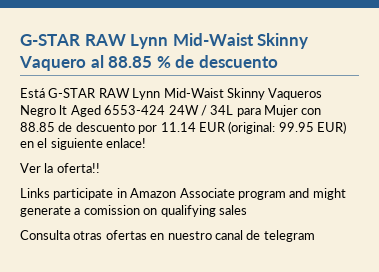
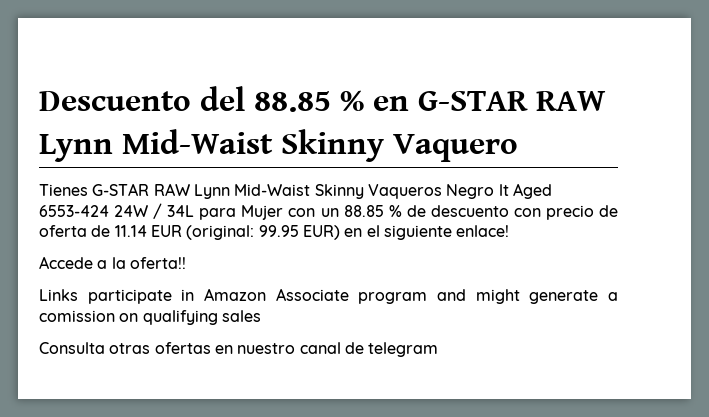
(20, 40) none -> [39,86,409,112] Descuento del 88.85 % en
[90,55,278,68] [20,88,45,98] al 88.85 % de descuento // Está -> [39,184,88,196] // Tienes
[20,122,158,134] 88.85 de descuento por -> [320,205,618,220] [39,225,111,237] un 88.85 % de descuento con precio de oferta de
[20,163,41,173] Ver -> [39,256,108,269] Accede a

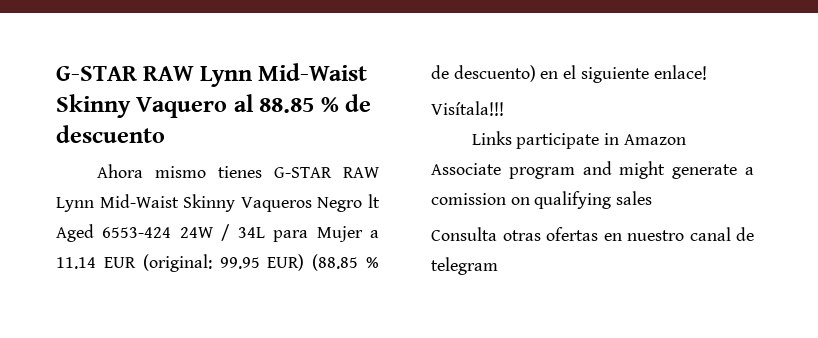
[39,86,409,112] Descuento del 88.85 % en -> (56, 73) none
[39,184,88,196] // Tienes -> [233,94,372,113] [56,125,165,143] [96,164,262,178] al 88.85 % de descuento // Ahora mismo tienes
[288,205,618,220] [39,225,111,237] con un 88.85 % de descuento con precio de oferta de -> [370,230,380,238] a
(340, 232) none -> [312,254,379,271] [431,65,536,82] (88.85 % de descuento)
[39,256,186,269] Accede a la oferta!! -> [431,101,504,116] Visítala!!!

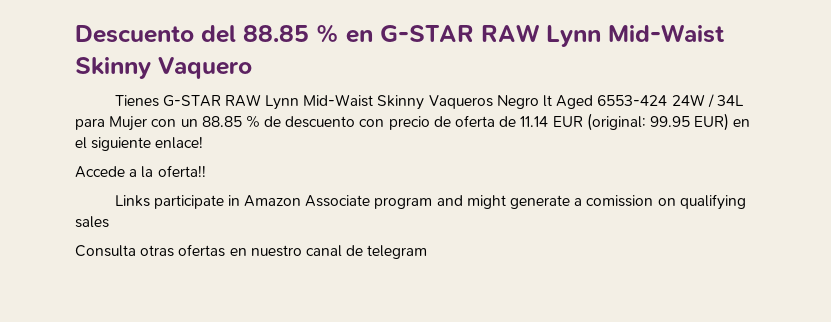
(56, 73) none -> [75,24,373,43] Descuento del 88.85 % en
[233,94,372,113] [56,125,165,143] [96,164,262,178] al 88.85 % de descuento // Ahora mismo tienes -> [114,95,159,107] // Tienes
[370,230,380,238] a -> [151,115,517,130] con un 88.85 % de descuento con precio de oferta de
[312,254,379,271] [431,65,536,82] (88.85 % de descuento) -> (730, 122) none
[431,101,504,116] Visítala!!! -> [75,165,206,178] Accede a la oferta!!

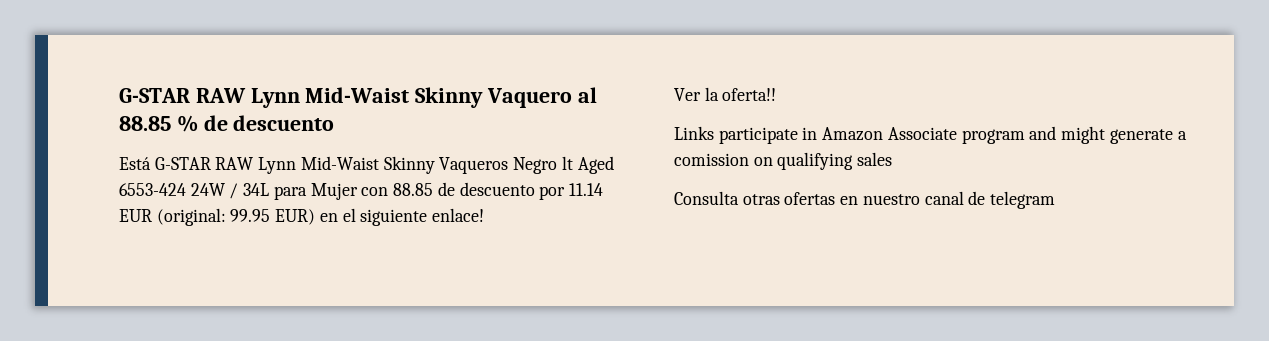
[75,24,373,43] Descuento del 88.85 % en -> (119, 95) none
[114,95,159,107] // Tienes -> [577,87,597,103] [119,115,335,132] [119,157,151,170] al 88.85 % de descuento // Está
[180,115,517,130] un 88.85 % de descuento con precio de oferta de -> [393,182,566,200] 88.85 de descuento por
[75,166,138,178] Accede a -> [674,88,701,101] Ver

